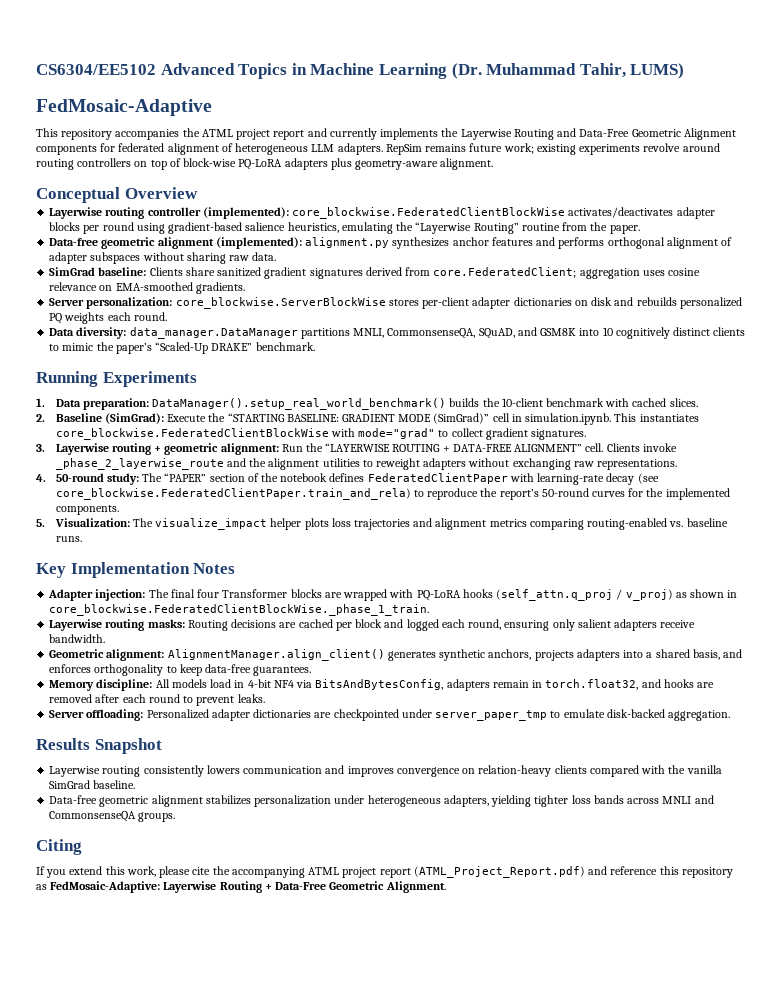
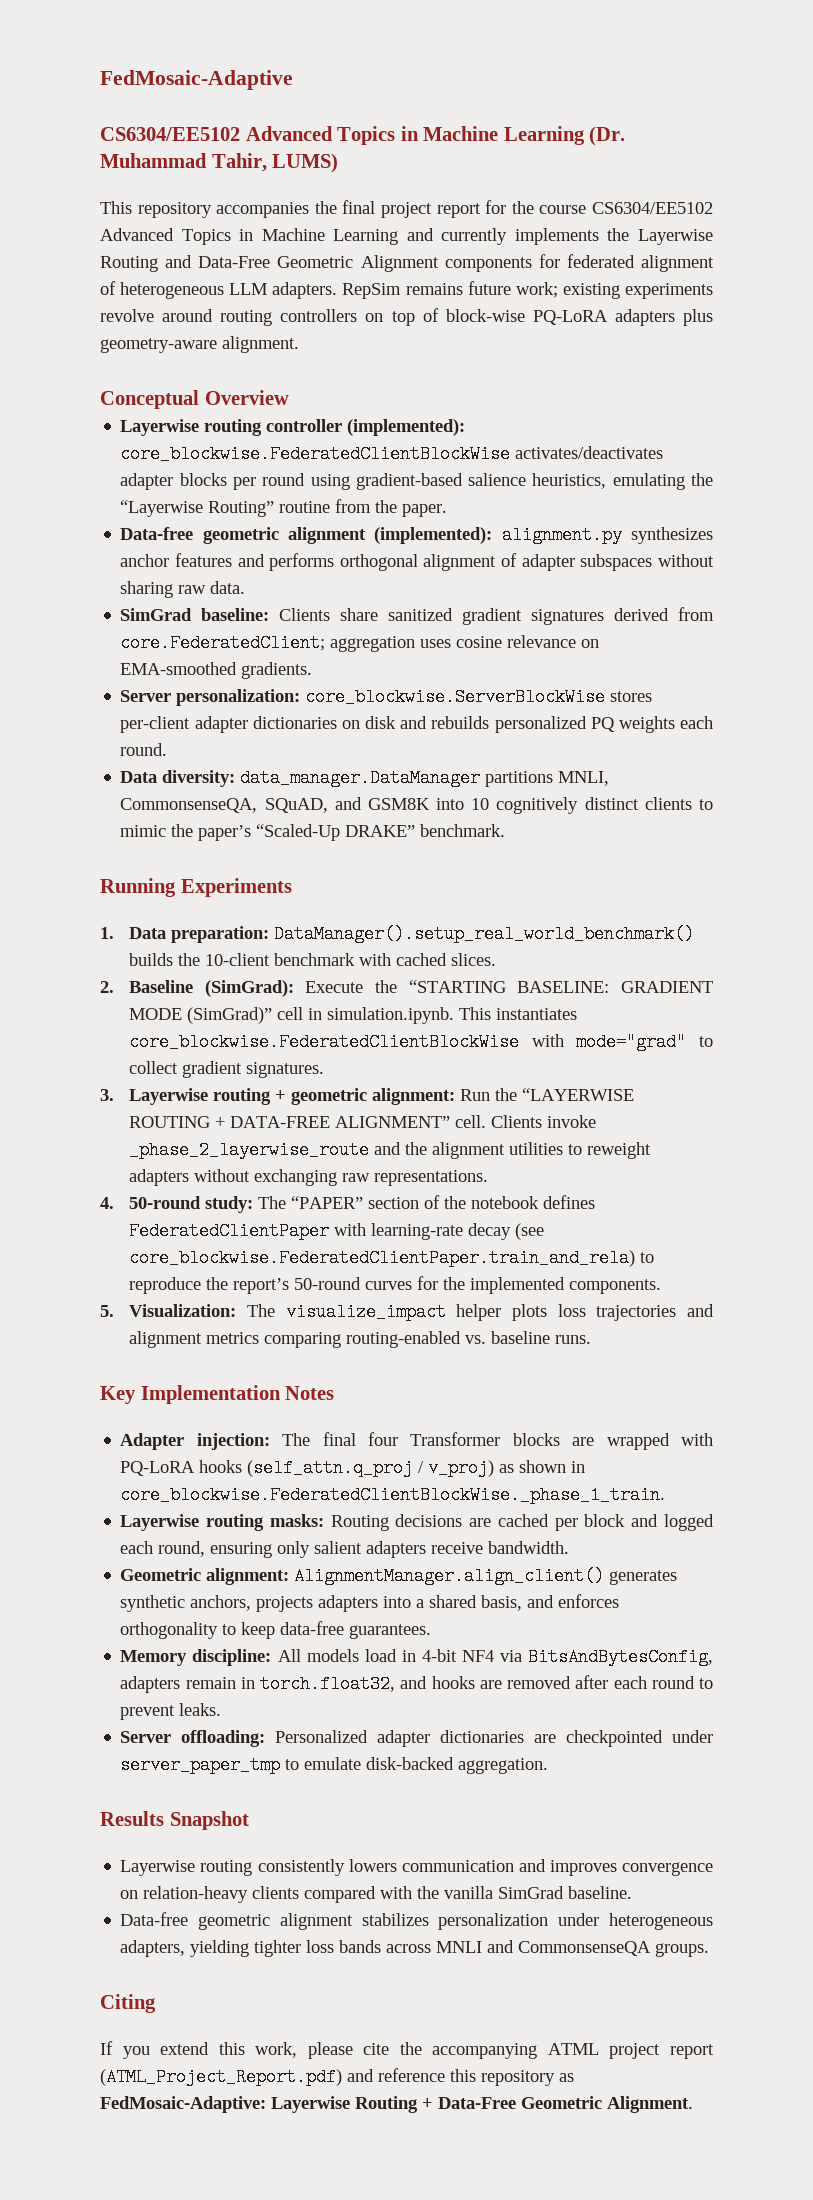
(36, 69) none -> [100,70,293,90] FedMosaic-Adaptive //
[36,99,212,116] // FedMosaic-Adaptive -> (339, 163) none
[201,129,305,140] ATML project report -> [342,200,714,218] [100,228,399,245] final project report for the course CS6304/EE5102 Advanced Topics in Machine Learning

